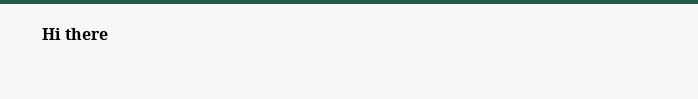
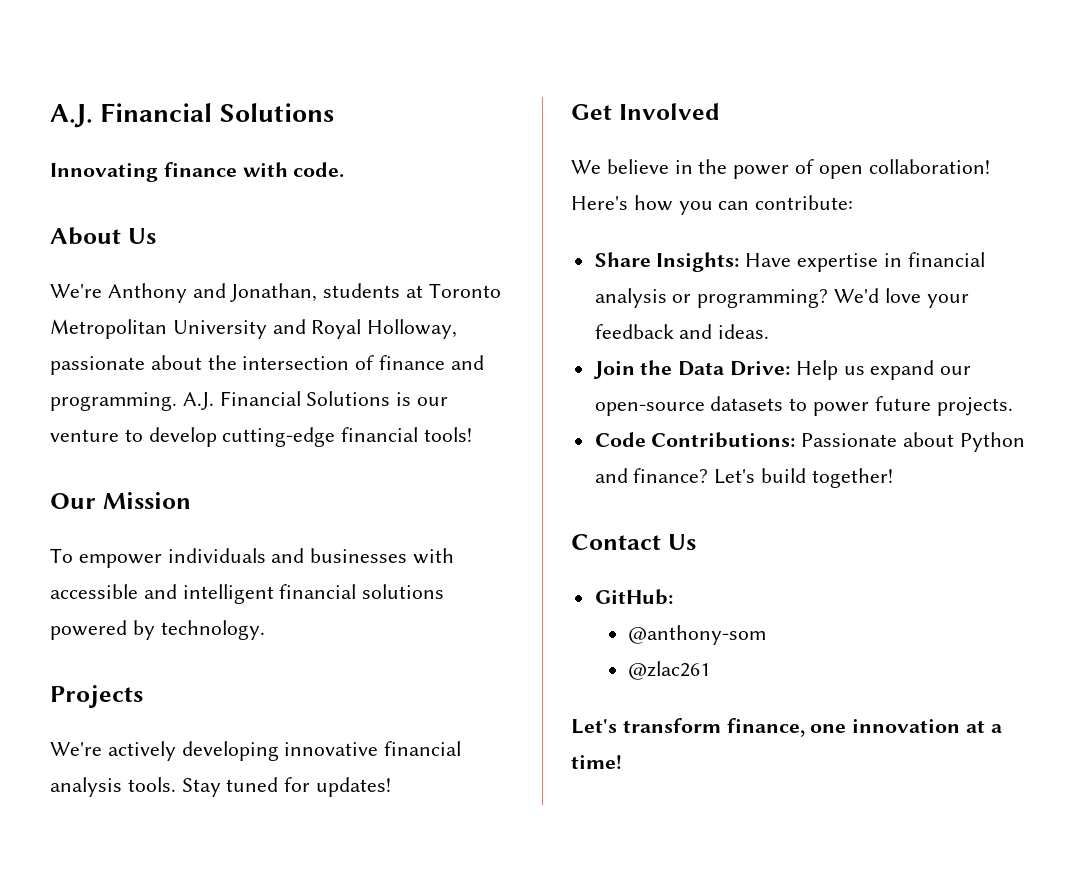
[42,28,109,40] Hi there -> [50,103,334,128] [50,162,345,182] [50,227,156,245] [50,283,501,303] [50,319,458,339] [50,355,484,375] [50,391,449,411] [50,427,473,447] [50,492,191,509] [50,548,455,568] [50,584,445,604] [50,620,265,640] [50,685,143,708] [50,741,462,761] [50,777,392,797] [571,103,720,120] [571,159,990,179] [571,195,854,215] [594,252,985,272] [594,288,969,308] [594,324,770,339] [592,360,972,380] [594,396,1013,416] [594,432,1025,452] [594,468,893,488] [571,534,696,550] [594,589,673,605] [628,625,767,645] [628,661,711,680] [571,718,1002,737] [571,755,622,770] A.J. Financial Solutions // Innovating finance with code. // About Us // We're Anthony and Jonathan, students at Toronto Metropolitan University and Royal Holloway, passionate about the intersection of finance and programming. A.J. Financial Solutions is our venture to develop cutting-edge financial tools! // Our Mission // To empower individuals and businesses with accessible and intelligent financial solutions powered by technology. // Projects // We're actively developing innovative financial analysis tools. Stay tuned for updates! // Get Involved // We believe in the power of open collaboration! Here's how you can contribute: // Share Insights: Have expertise in financial analysis or programming? We'd love your feedback and ideas. // Join the Data Drive: Help us expand our open-source datasets to power future projects. // Code Contributions: Passionate about Python and finance? Let's build together! // Contact Us // GitHub: // @anthony-som // @zlac261 // Let's transform finance, one innovation at a time!

